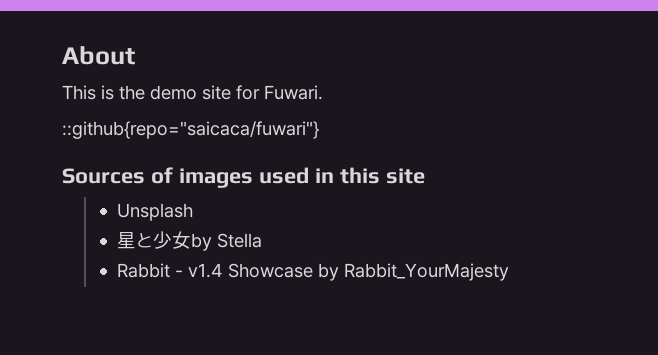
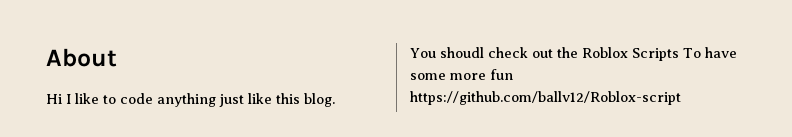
[62,85,323,100] [62,121,319,139] [62,167,425,188] [116,203,193,221] [116,231,262,251] [116,263,509,281] This is the demo site for Fuwari. // ::github{repo="saicaca/fuwari"} // Sources of images used in this site // Unsplash // 星と少女by Stella // Rabbit - v1.4 Showcase by Rabbit_YourMajesty -> [46,93,335,107] [410,47,737,61] [410,69,513,80] [410,91,681,105] Hi I like to code anything just like this blog. // You shoudl check out the Roblox Scripts To have some more fun https://github.com/ballv12/Roblox-script

